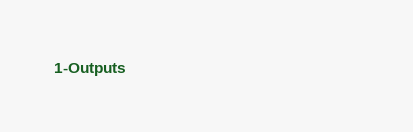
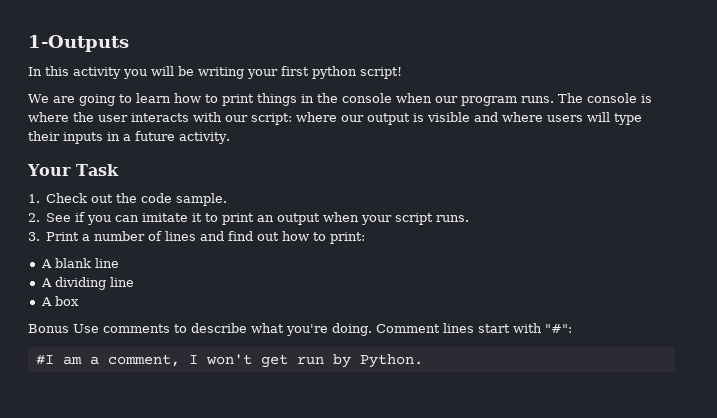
(126, 69) none -> [28,66,402,79] [28,93,652,106] [28,112,642,125] [28,131,230,144] [27,164,119,176] [28,193,228,206] [28,212,470,225] [28,231,366,244] [40,258,119,268] [40,277,134,290] [40,296,79,306] [28,323,572,336] [35,354,423,368] // In this activity you will be writing your first python script! // We are going to learn how to print things in the console when our program runs. The console is where the user interacts with our script: where our output is visible and where users will type their inputs in a future activity. // Your Task // 1. Check out the code sample. // 2. See if you can imitate it to print an output when your script runs. // 3. Print a number of lines and find out how to print: // A blank line // A dividing line // A box // Bonus Use comments to describe what you're doing. Comment lines start with "#": // #I am a comment, I won't get run by Python.

